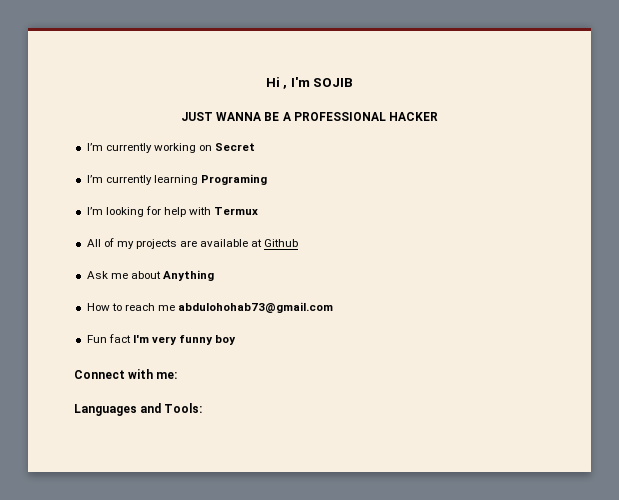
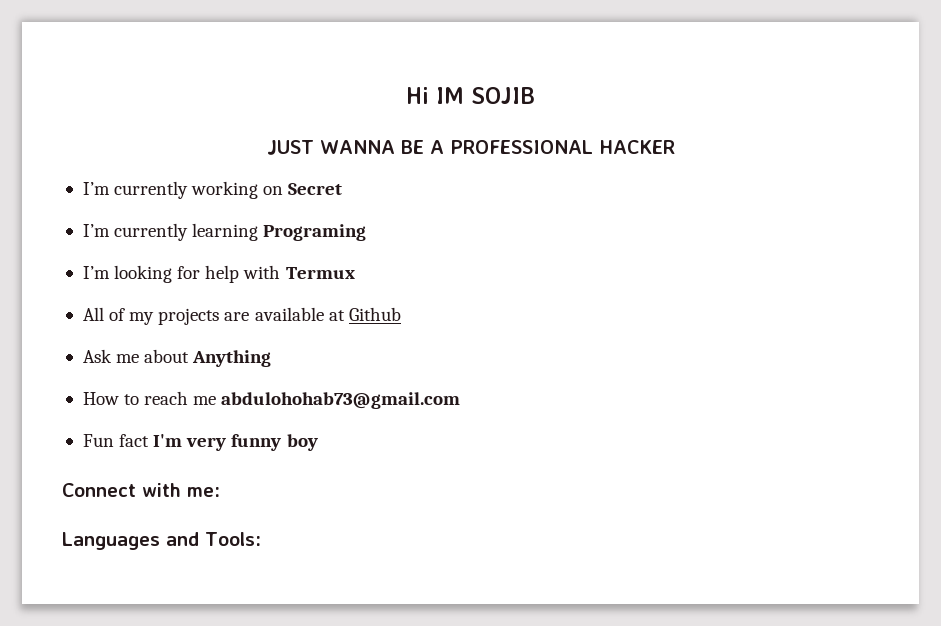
[283,77,310,89] , I'm -> [436,87,464,104] IM

